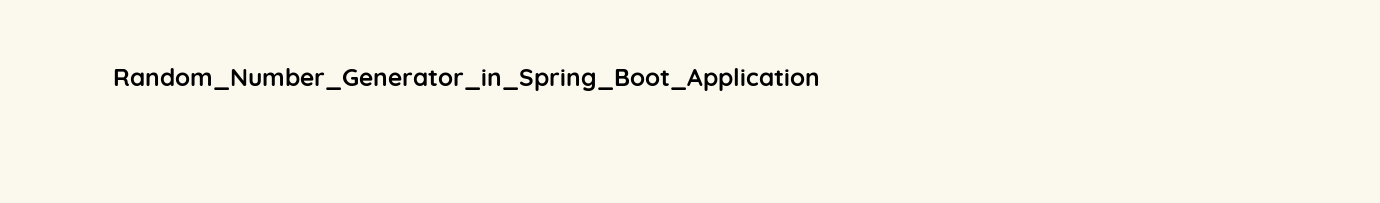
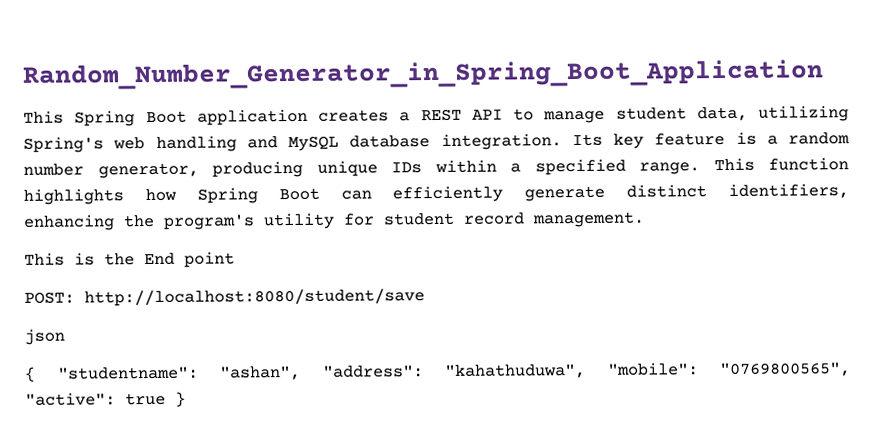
(820, 79) none -> [23,105,849,127] [23,131,850,153] [23,157,849,179] [23,183,849,205] [23,211,645,231] [24,251,235,268] [24,288,425,307] [24,328,65,345] [24,362,851,382] [25,391,186,407] // This Spring Boot application creates a REST API to manage student data, utilizing Spring's web handling and MySQL database integration. Its key feature is a random number generator, producing unique IDs within a specified range. This function highlights how Spring Boot can efficiently generate distinct identifiers, enhancing the program's utility for student record management. // This is the End point // POST: http://localhost:8080/student/save // json // { "studentname": "ashan", "address": "kahathuduwa", "mobile": "0769800565", "active": true }

